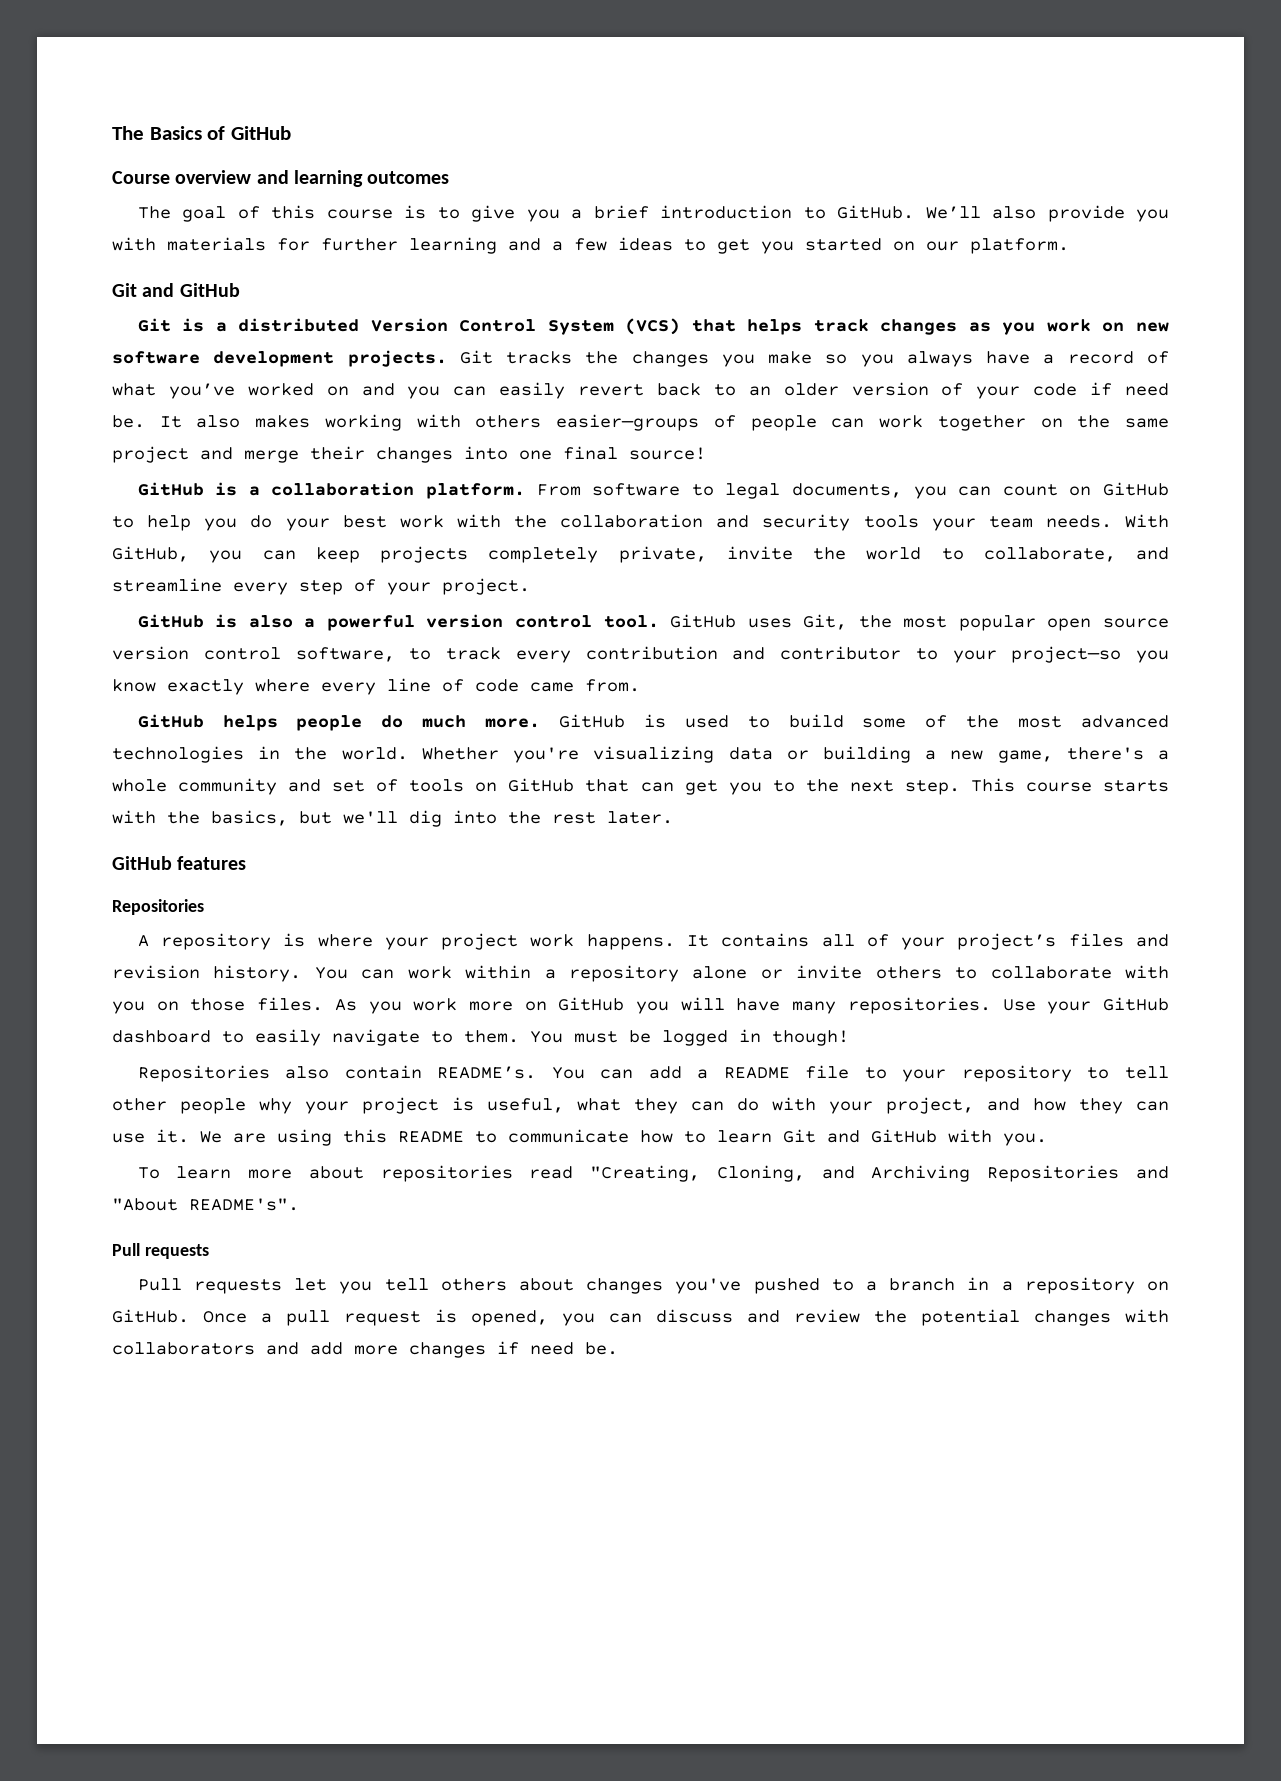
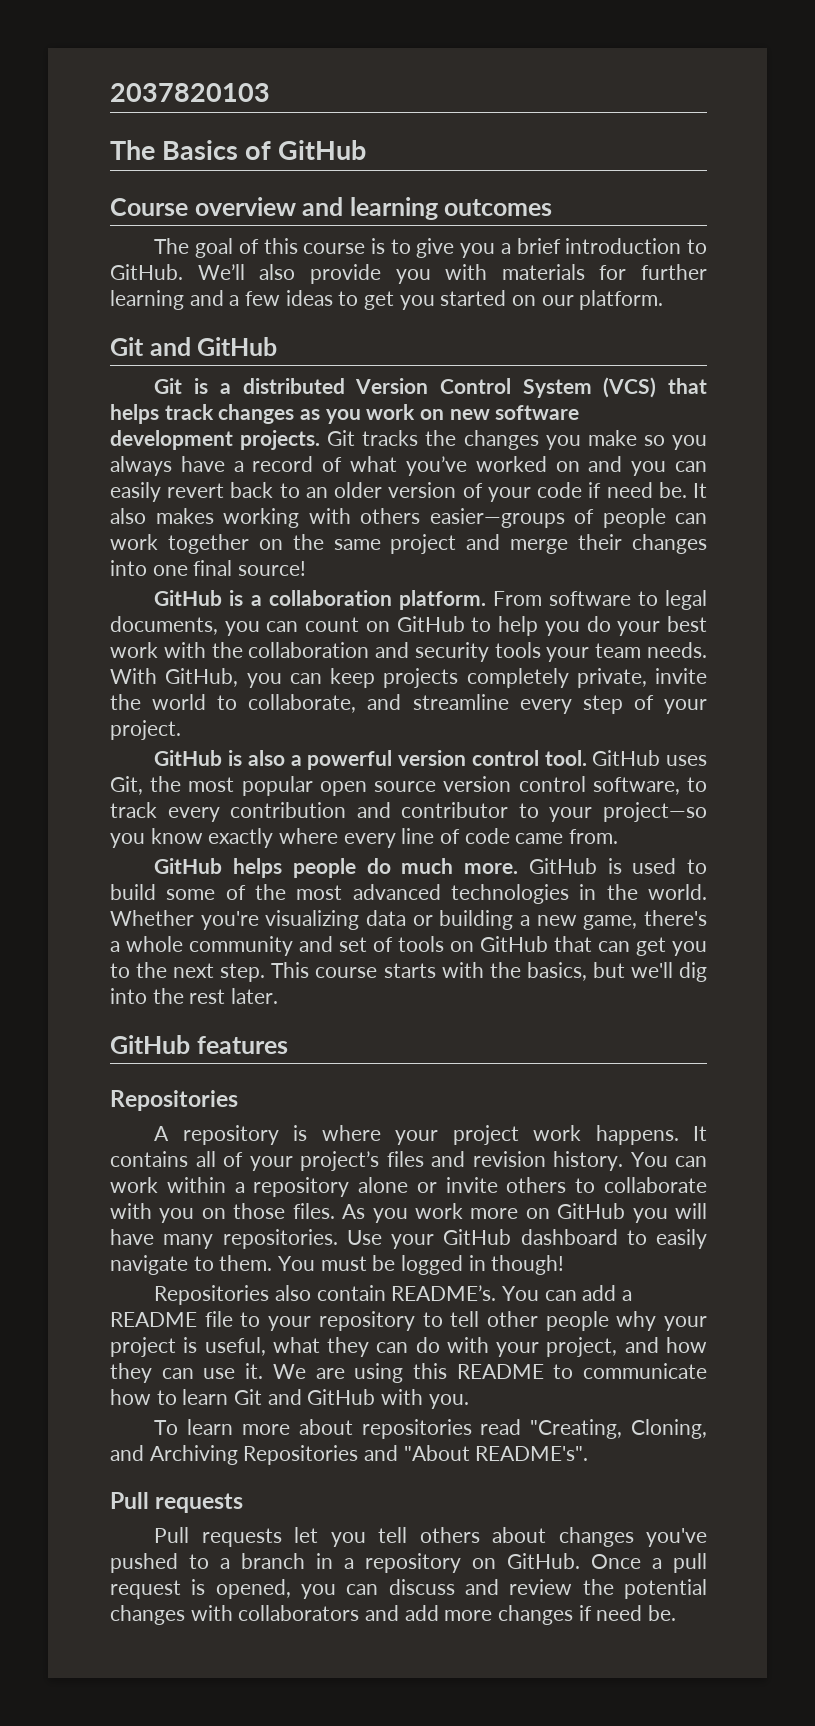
(112, 133) none -> [110,83,270,102] 2037820103 //

